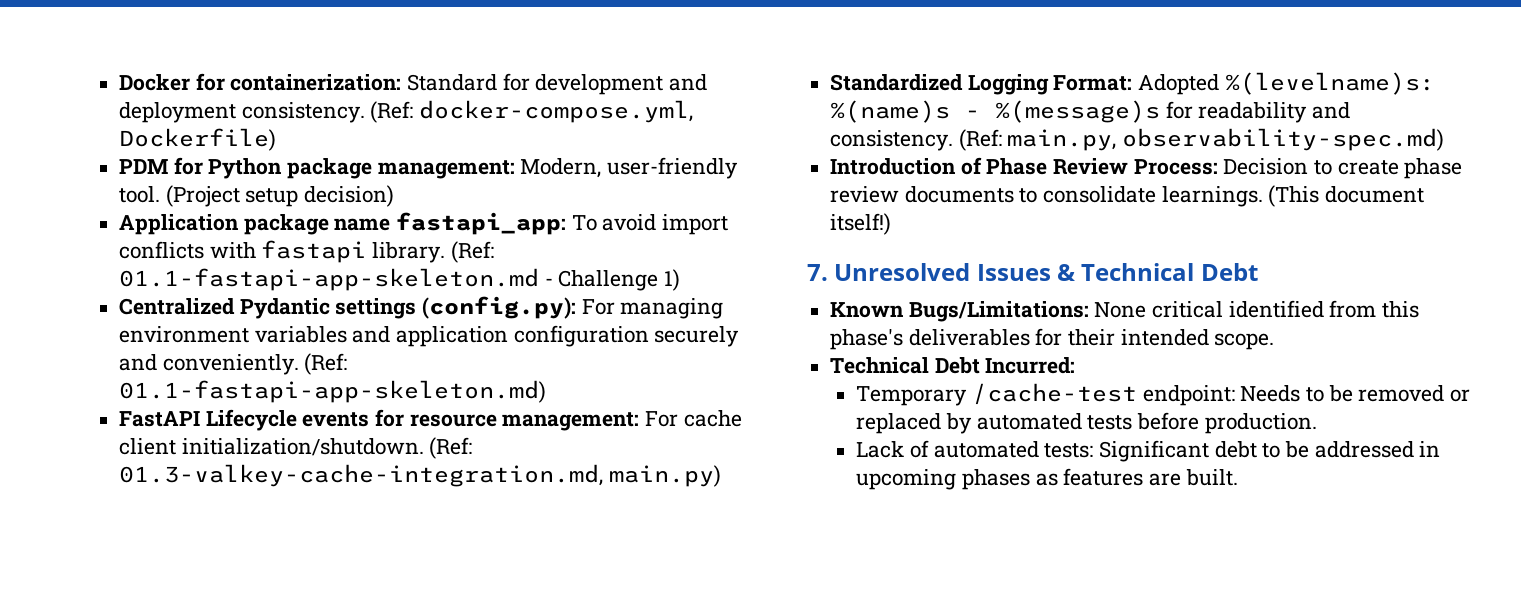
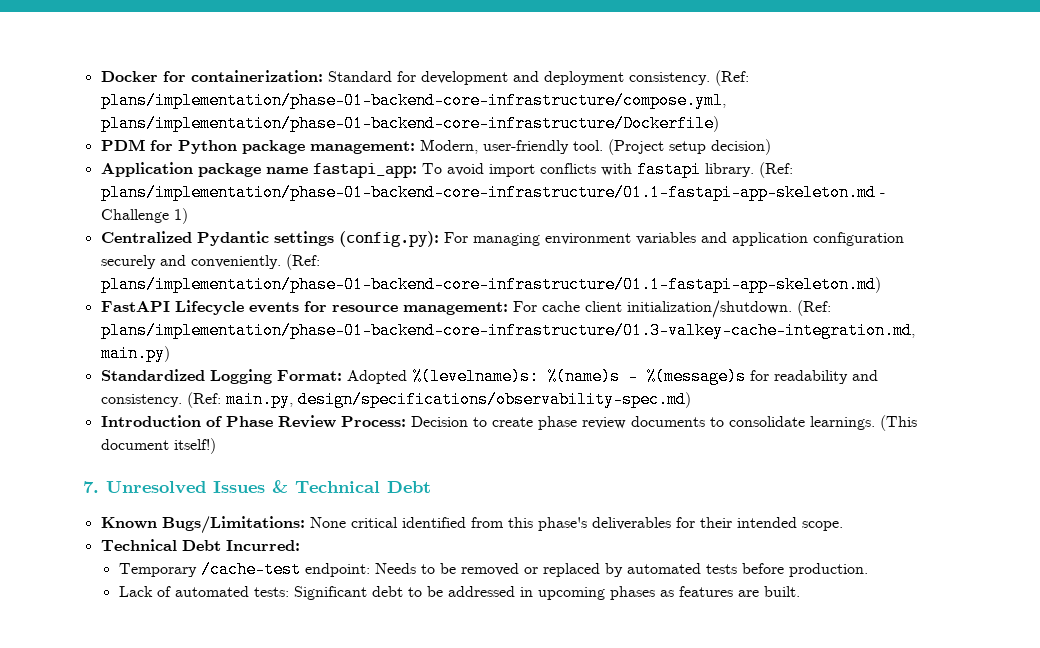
[419,100,694,123] [119,128,277,151] docker-compose.yml, Dockerfile) -> [100,92,726,109] [100,115,719,132] plans/implementation/phase-01-backend-core-infrastructure/compose.yml, plans/implementation/phase-01-backend-core-infrastructure/Dockerfile)
[119,268,540,291] 01.1-fastapi-app-skeleton.md -> [100,184,876,201] plans/implementation/phase-01-backend-core-infrastructure/01.1-fastapi-app-skeleton.md
[119,380,547,403] 01.1-fastapi-app-skeleton.md) -> [100,276,881,293] plans/implementation/phase-01-backend-core-infrastructure/01.1-fastapi-app-skeleton.md)
[119,464,604,487] 01.3-valkey-cache-integration.md, -> [100,322,915,339] plans/implementation/phase-01-backend-core-infrastructure/01.3-valkey-cache-integration.md,
[1122,128,1445,151] observability-spec.md) -> [297,391,691,408] design/specifications/observability-spec.md)

